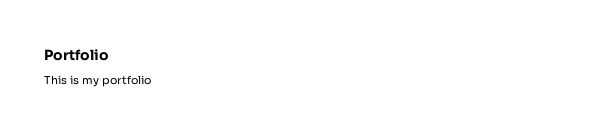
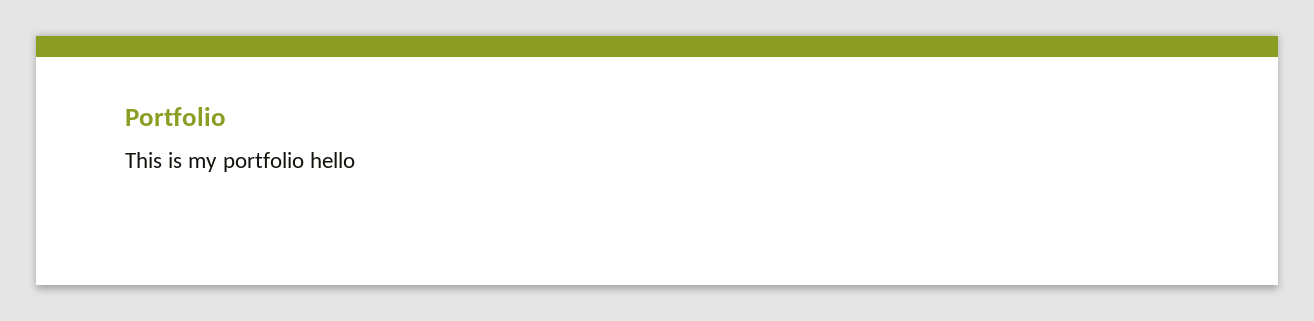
(151, 81) none -> [309,152,355,168] hello

